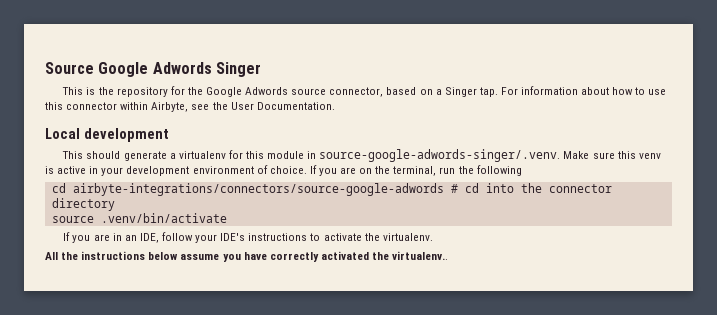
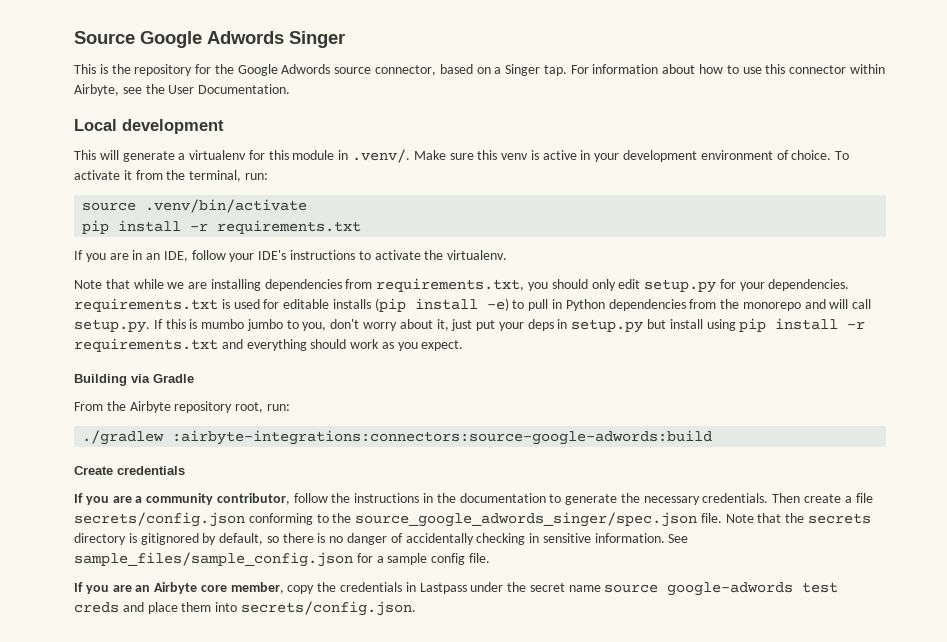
[86,151,121,159] should -> [99,150,119,160] will
[319,149,561,162] source-google-adwords-singer/.venv. -> [352,149,411,163] .venv/.
[309,165,522,176] [51,183,612,196] [51,198,115,211] [51,213,227,223] If you are on the terminal, run the following // cd airbyte-integrations/connectors/source-google-adwords # cd into the connector directory // source .venv/bin/activate -> [835,151,850,160] [74,170,268,182] [82,199,308,213] [82,220,362,234] To activate it from the terminal, run: // source .venv/bin/activate // pip install -r requirements.txt
[45,251,449,262] All the instructions below assume you have correctly activated the virtualenv.. -> [74,278,850,293] [74,298,872,312] [74,318,866,333] [74,338,464,352] [74,374,194,386] [74,401,290,413] [82,430,713,445] [74,466,185,475] [74,493,873,505] [74,512,872,527] [74,533,689,545] [74,552,490,567] [74,582,839,596] [74,601,416,616] Note that while we are installing dependencies from requirements.txt, you should only edit setup.py for your dependencies. requirements.txt is used for editable installs (pip install -e) to pull in Python dependencies from the monorepo and will call setup.py. If this is mumbo jumbo to you, don't worry about it, just put your deps in setup.py but install using pip install -r requirements.txt and everything should work as you expect. // Building via Gradle // From the Airbyte repository root, run: // ./gradlew :airbyte-integrations:connectors:source-google-adwords:build // Create credentials // If you are a community contributor, follow the instructions in the documentation to generate the necessary credentials. Then create a file secrets/config.json conforming to the source_google_adwords_singer/spec.json file. Note that the secrets directory is gitignored by default, so there is no danger of accidentally checking in sensitive information. See sample_files/sample_config.json for a sample config file. // If you are an Airbyte core member, copy the credentials in Lastpass under the secret name source google-adwords test creds and place them into secrets/config.json.

